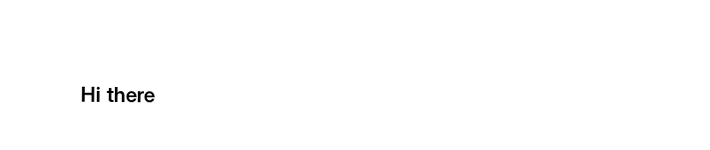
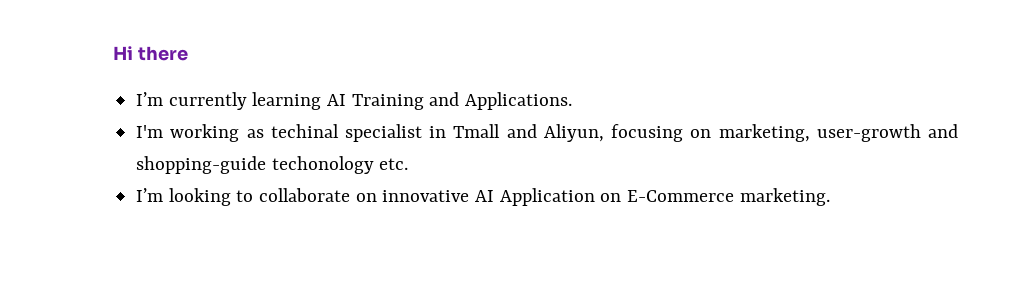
(155, 94) none -> [136,92,573,110] [136,124,959,142] [136,156,409,174] [136,188,830,206] // I’m currently learning AI Training and Applications. // I'm working as techinal specialist in Tmall and Aliyun, focusing on marketing, user-growth and shopping-guide techonology etc. // I’m looking to collaborate on innovative AI Application on E-Commerce marketing.

